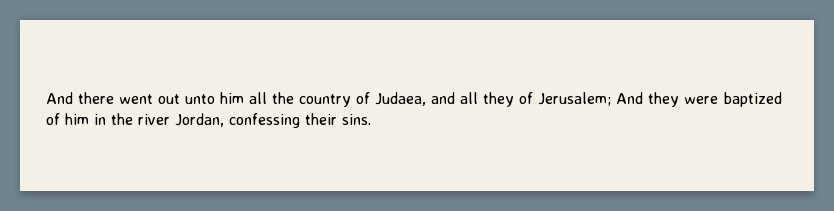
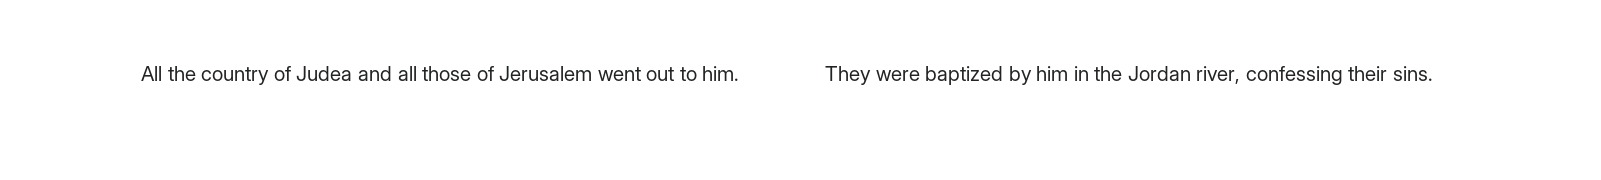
[46,92,267,104] And there went out unto him all -> [141,66,163,81] All
[375,92,426,106] Judaea, -> [296,66,353,81] Judea
[483,92,679,107] they of Jerusalem; And they -> [422,66,871,85] those of Jerusalem went out to him. They
[46,113,60,125] of -> [1008,66,1032,85] by
[138,113,224,127] river Jordan, -> [1127,66,1241,84] Jordan river,

